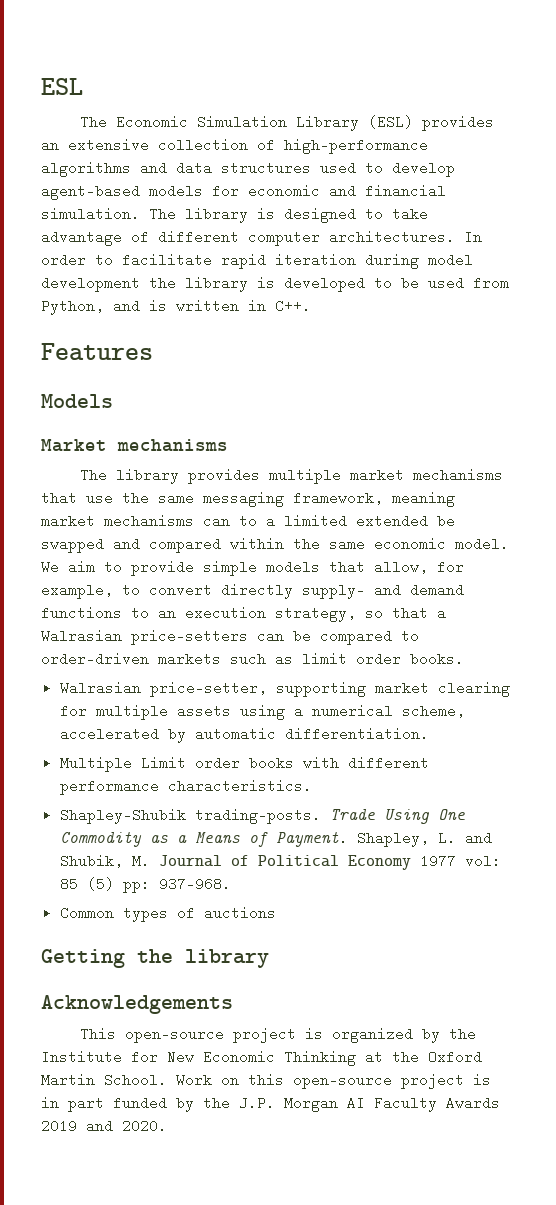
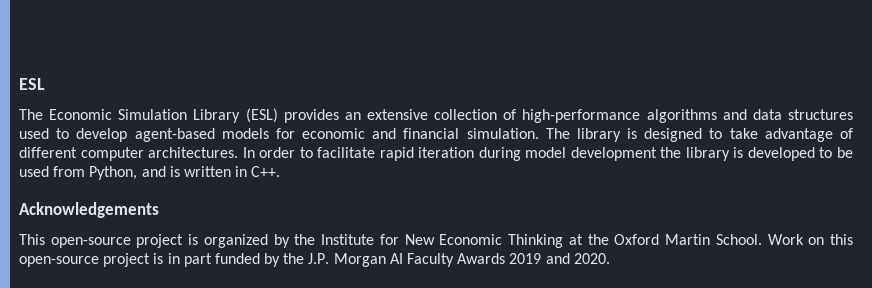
[41,343,153,361] [41,394,113,408] [41,439,228,452] [80,468,504,484] [41,491,455,507] [41,514,455,528] [41,537,509,553] [41,560,464,576] [41,583,464,599] [41,606,446,622] [41,629,419,645] [41,652,464,666] [59,681,510,697] [59,704,465,720] [59,727,429,743] [59,756,429,772] [59,779,312,795] [59,808,465,824] [59,831,492,847] [59,854,501,870] [59,877,231,893] [59,906,276,922] [41,949,269,968] // Features // Models // Market mechanisms // The library provides multiple market mechanisms that use the same messaging framework, meaning market mechanisms can to a limited extended be swapped and compared within the same economic model. We aim to provide simple models that allow, for example, to convert directly supply- and demand functions to an execution strategy, so that a Walrasian price-setters can be compared to order-driven markets such as limit order books. // Walrasian price-setter, supporting market clearing for multiple assets using a numerical scheme, accelerated by automatic differentiation. // Multiple Limit order books with different performance characteristics. // Shapley-Shubik trading-posts. Trade Using One Commodity as a Means of Payment. Shapley, L. and Shubik, M. Journal of Political Economy 1977 vol: 85 (5) pp: 937-968. // Common types of auctions // Getting the library -> (281, 171) none

